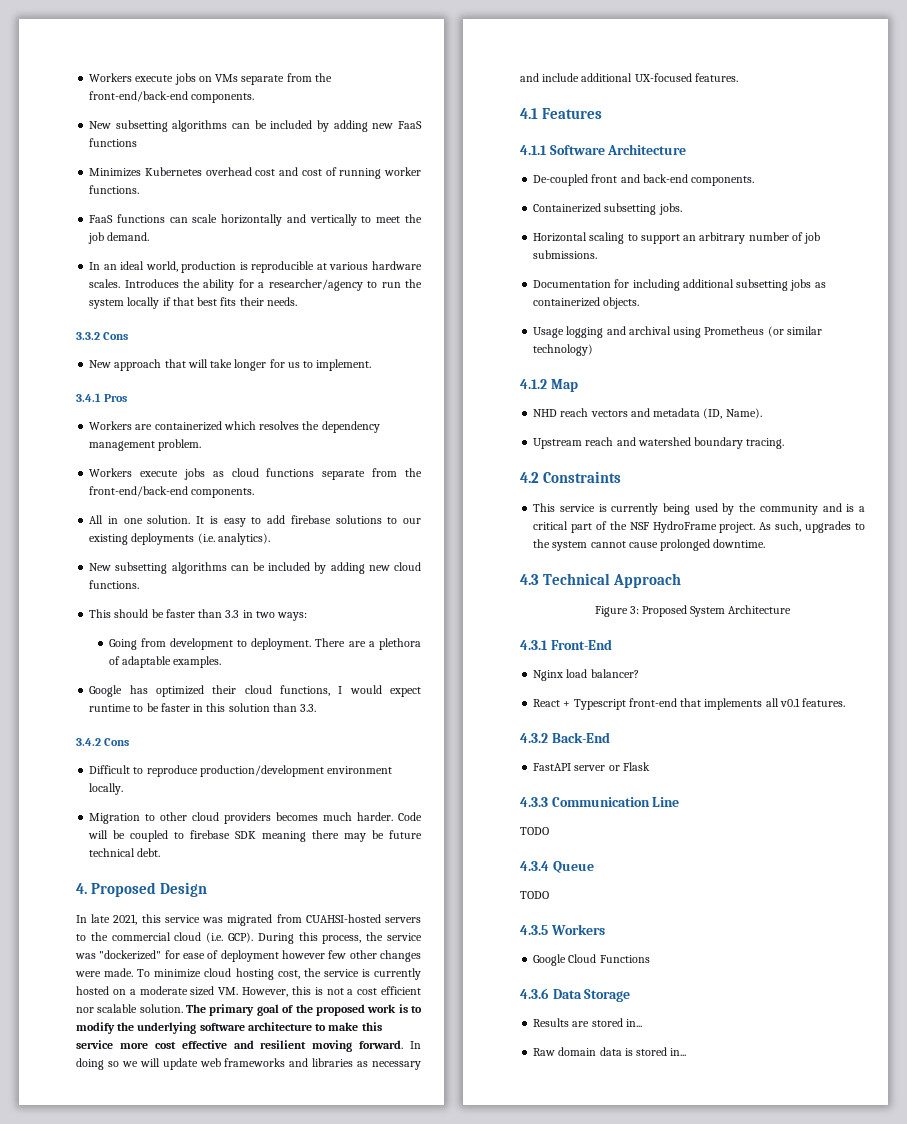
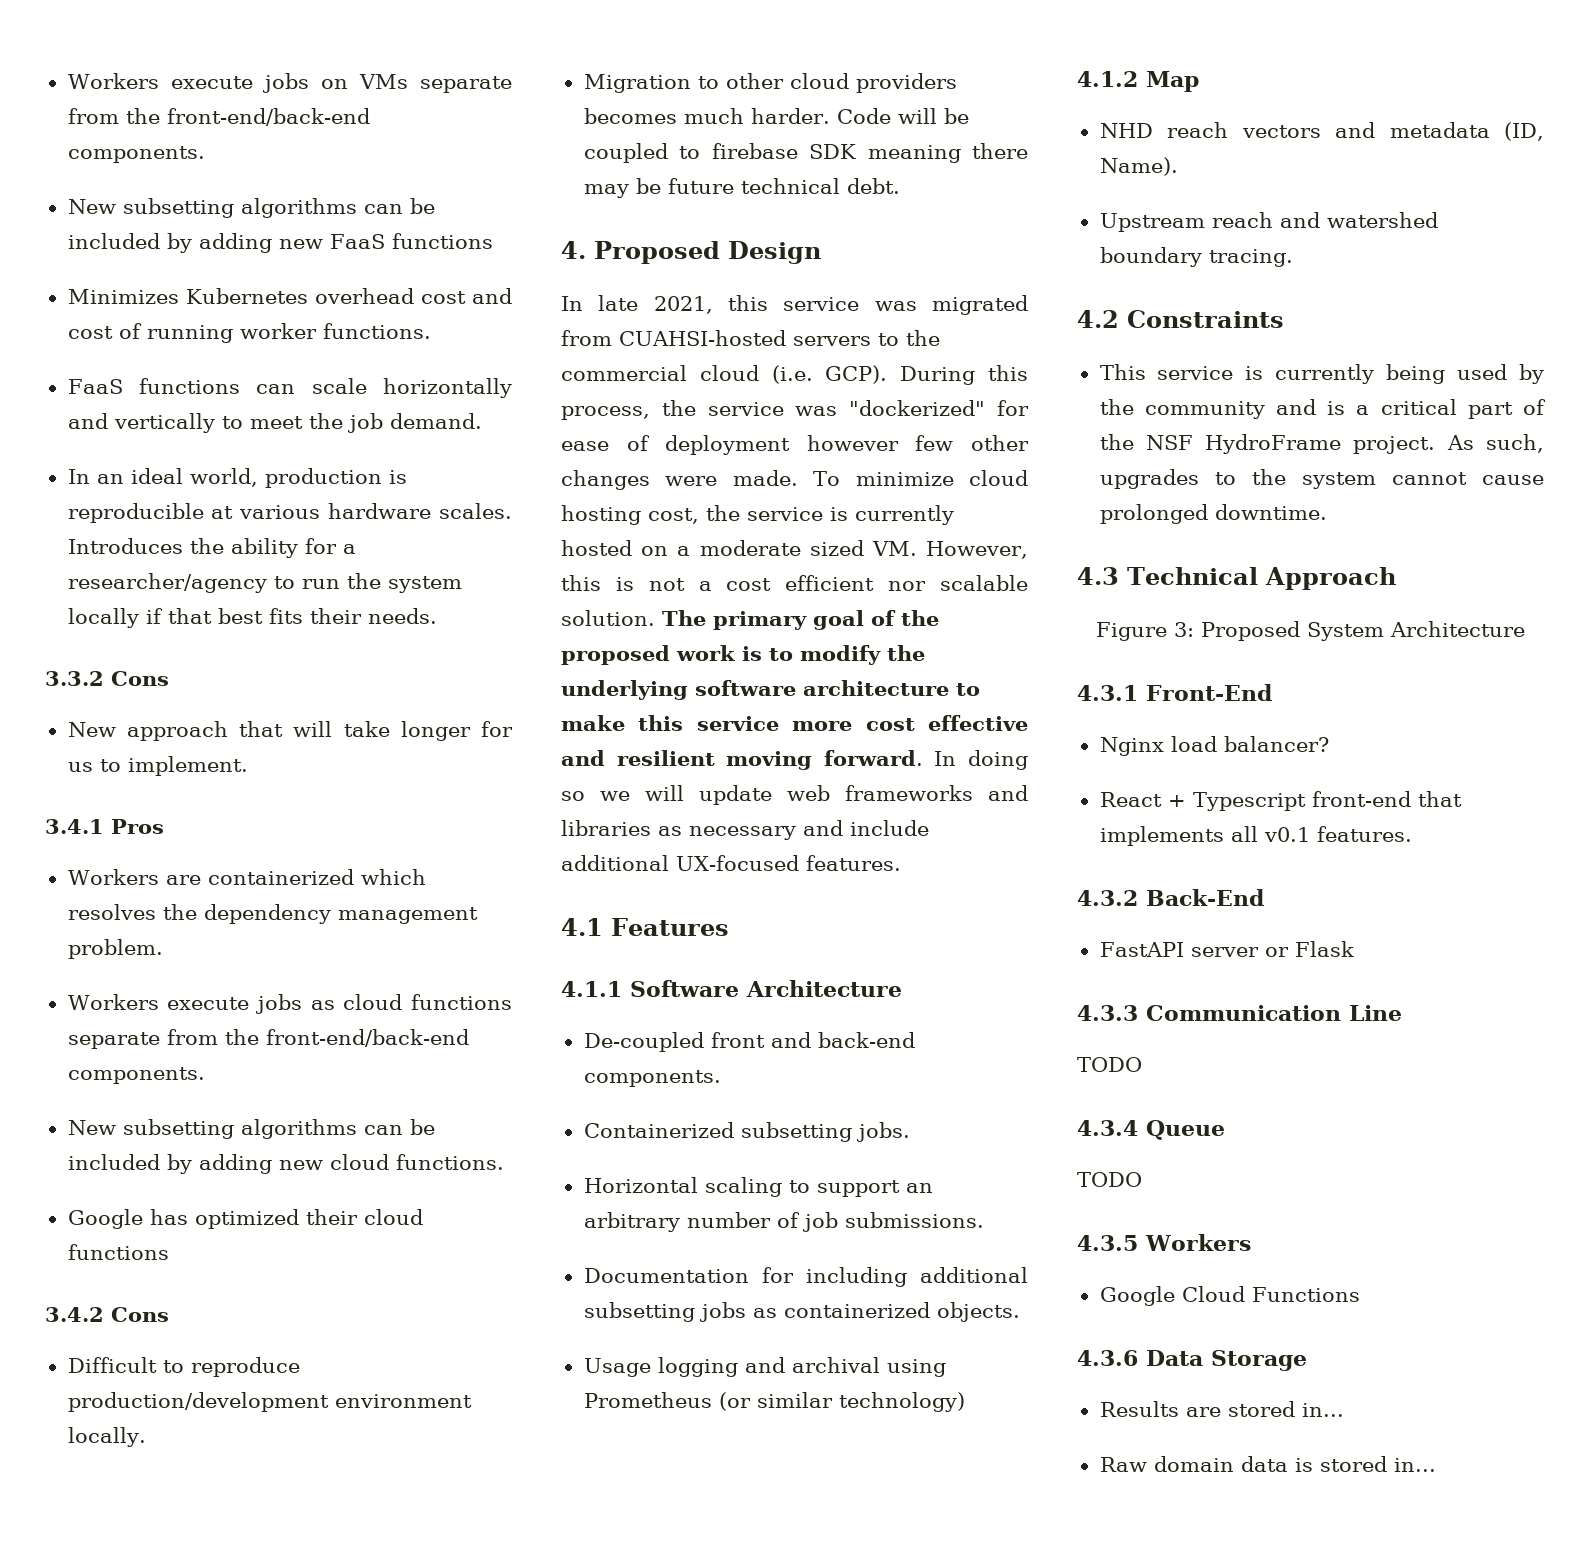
[89,515,422,527] [89,533,270,545] // All in one solution. It is easy to add firebase solutions to our existing deployments (i.e. analytics). -> (205, 1075) none
[89,609,308,621] [108,638,421,650] [108,656,222,668] // This should be faster than 3.3 in two ways: // Going from development to deployment. There are a plethora of adaptable examples. -> (504, 1162) none
[279,685,422,697] [89,703,317,712] functions, I would expect runtime to be faster in this solution than 3.3. -> [67,1244,169,1260] functions

